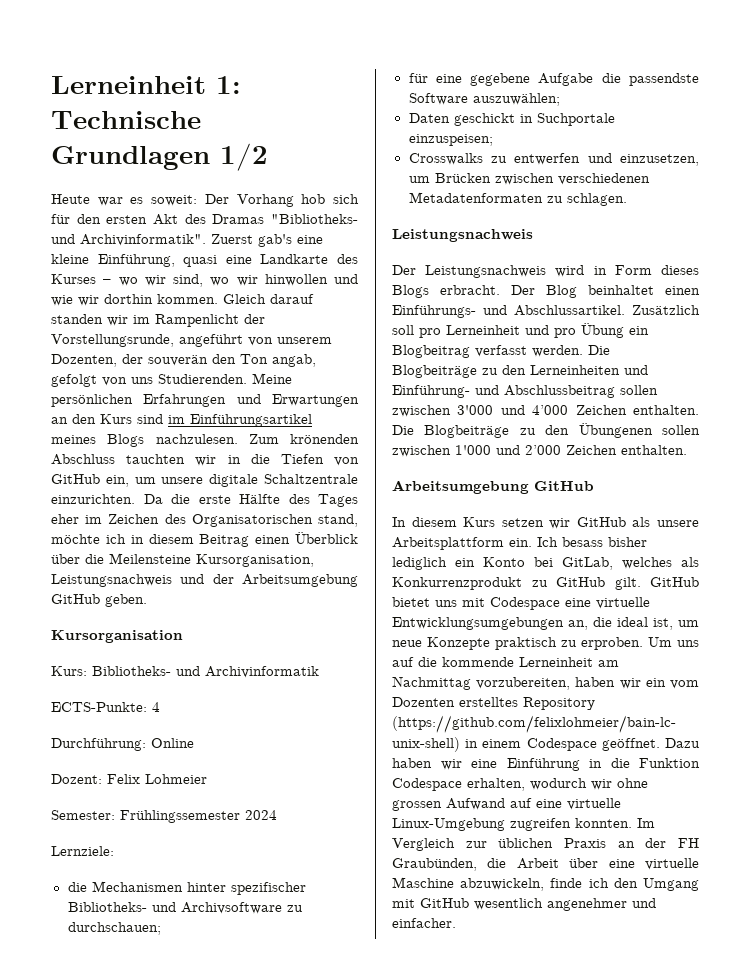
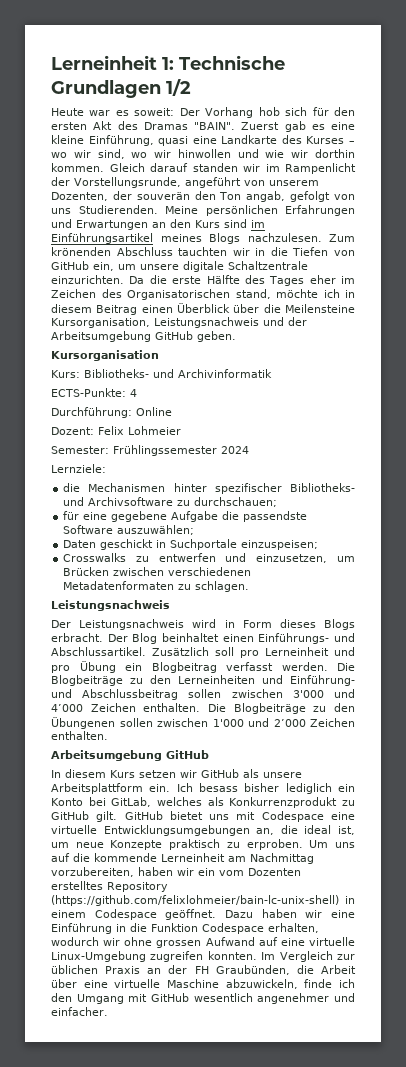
[271,214,358,224] [51,234,292,247] "Bibliotheks- und Archivinformatik". Zuerst gab's -> [194,121,325,132] "BAIN". Zuerst gab es

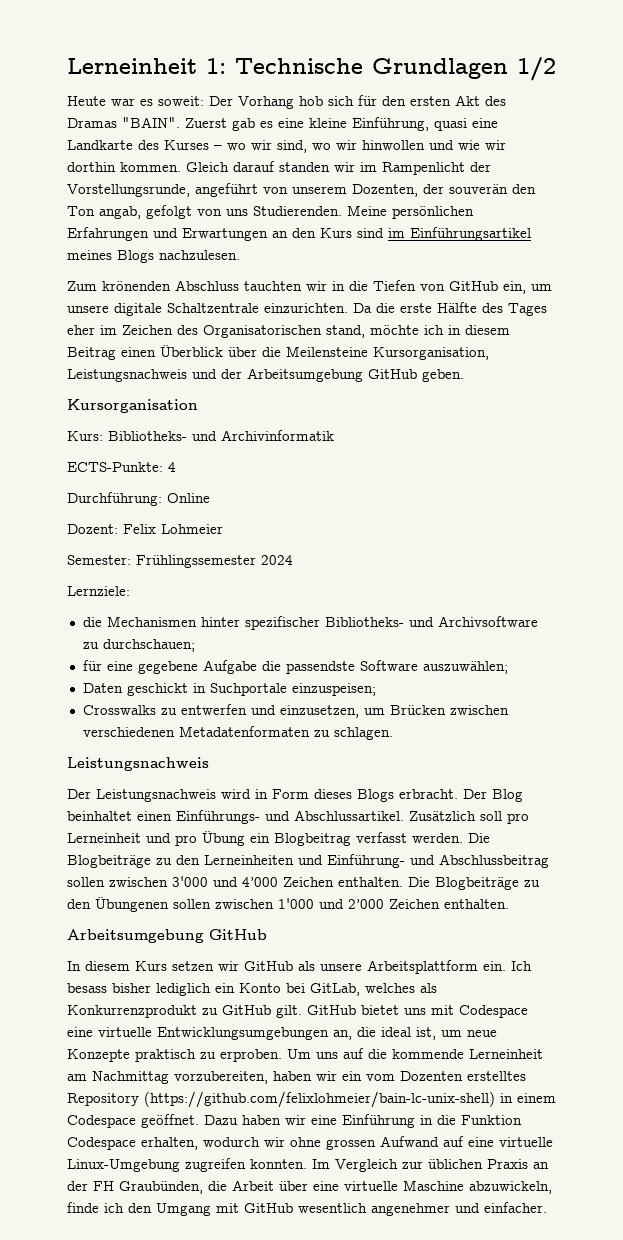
(322, 237) none -> (240, 255) //

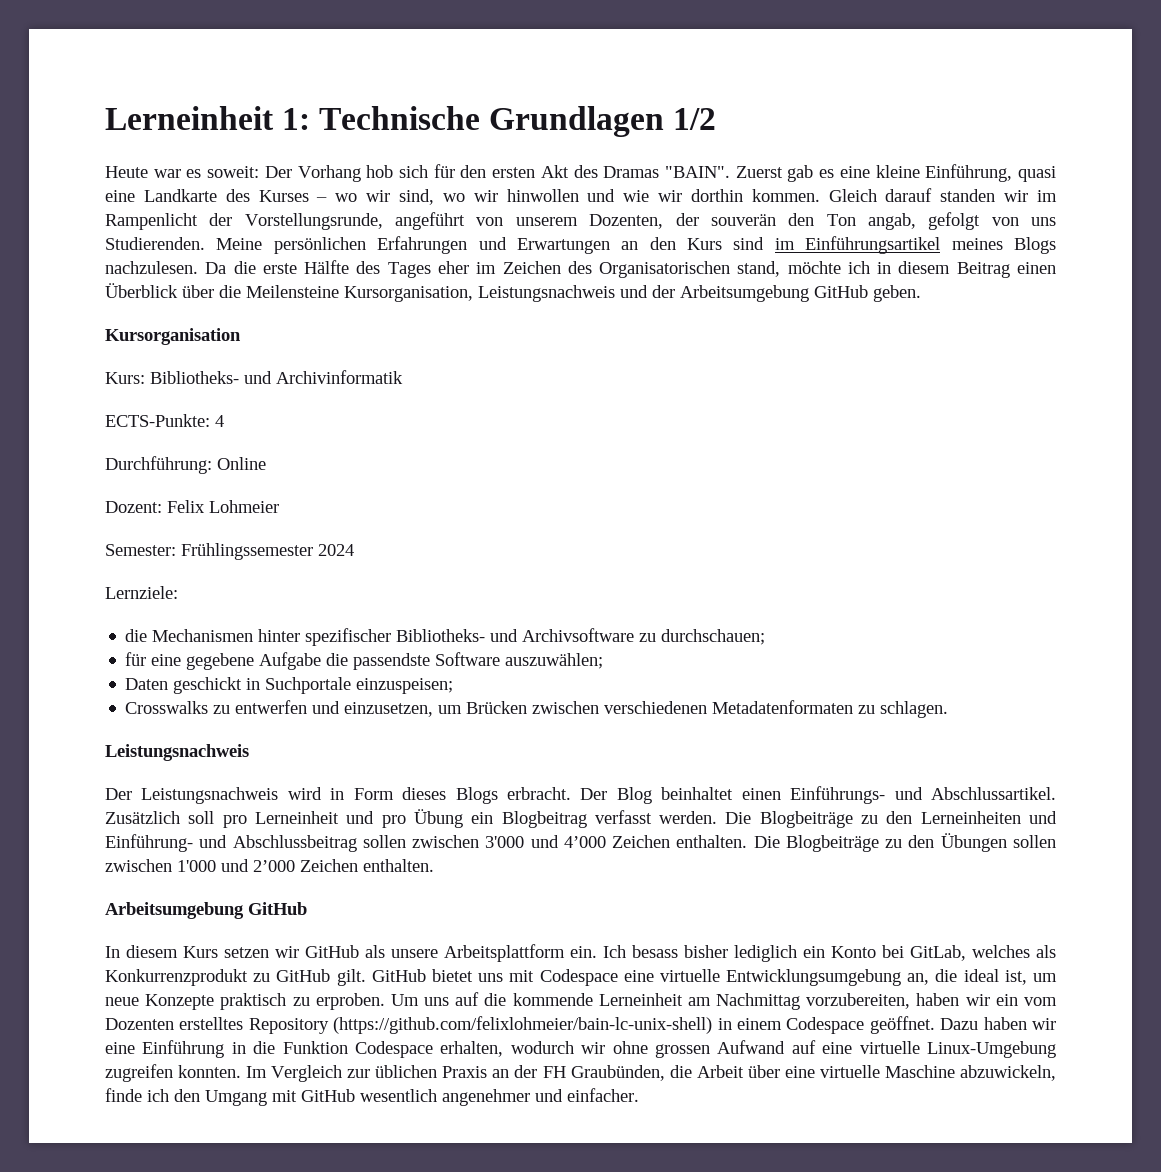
[67,280,552,294] [67,303,348,316] // Zum krönenden Abschluss tauchten wir in die Tiefen von GitHub ein, um unsere digitale Schaltzentrale einzurichten. -> (198, 267) none
[95,897,169,912] Übungenen -> [940,833,1007,852] Übungen
[157,1027,329,1040] Entwicklungsumgebungen -> [726,969,902,986] Entwicklungsumgebung

